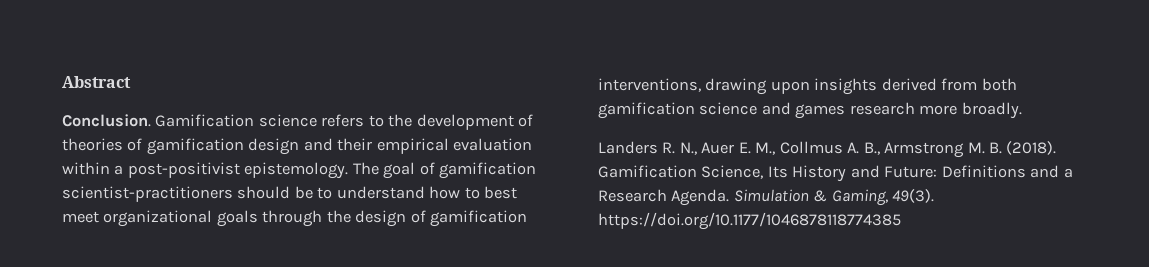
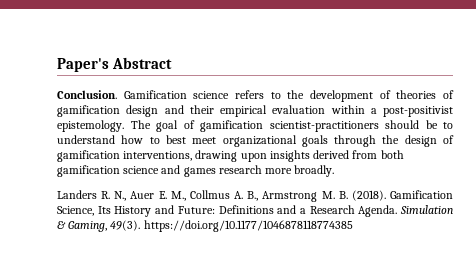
(62, 82) none -> [57,58,109,72] Paper's

